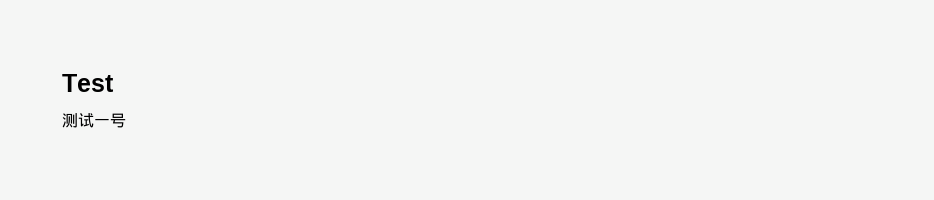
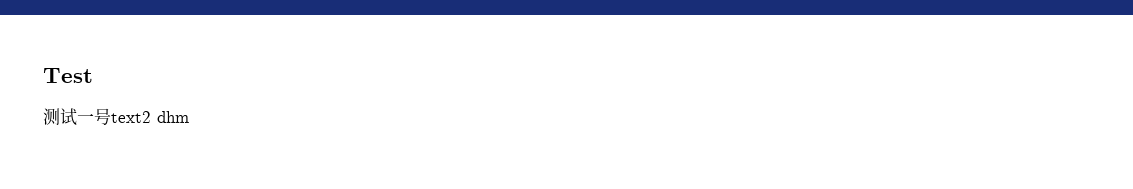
(126, 120) none -> [111,111,189,123] text2 dhm

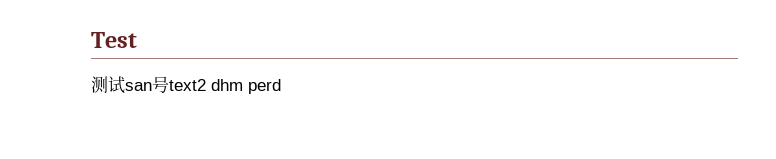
[77,113,94,123] 一 -> [125,82,152,91] san
(189, 117) none -> [248,79,281,94] perd

